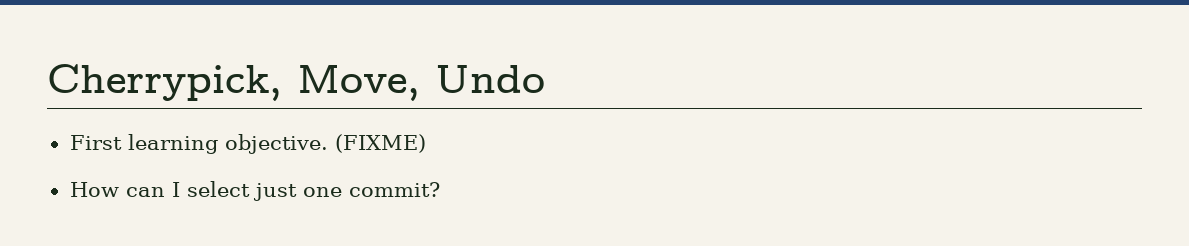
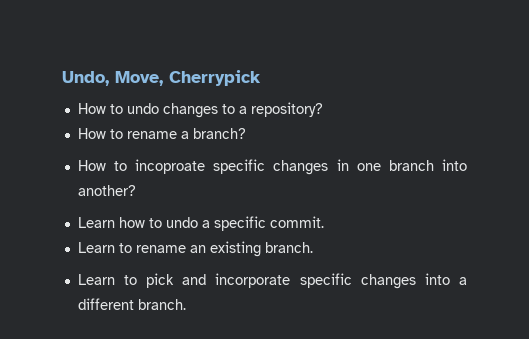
[47,64,545,101] [69,134,426,154] [69,181,440,201] Cherrypick, Move, Undo // First learning objective. (FIXME) // How can I select just one commit? -> [62,70,261,86] [77,102,323,118] [77,128,246,139] [77,159,468,175] [77,185,136,196] [77,216,324,231] [77,241,313,257] [77,273,468,289] [77,298,186,310] Undo, Move, Cherrypick // How to undo changes to a repository? // How to rename a branch? // How to incoproate specific changes in one branch into another? // Learn how to undo a specific commit. // Learn to rename an existing branch. // Learn to pick and incorporate specific changes into a different branch.

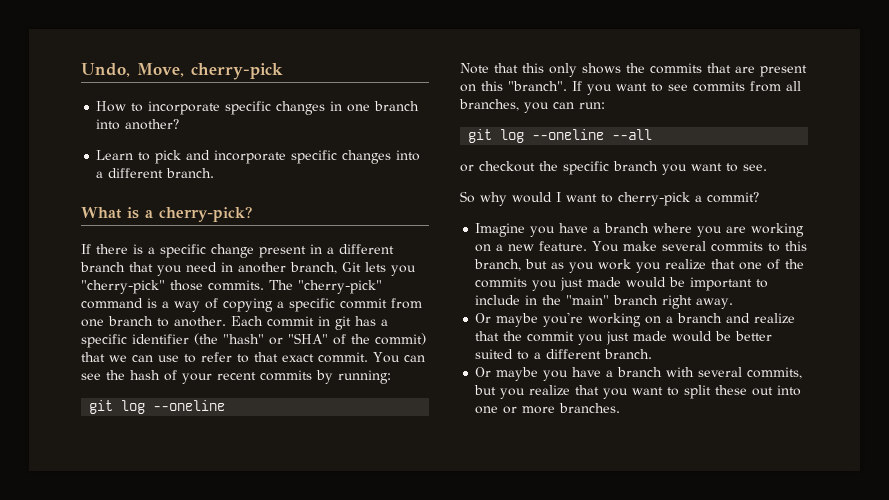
[169,70,261,86] [77,102,323,118] [77,128,246,139] [77,159,206,174] Cherrypick // How to undo changes to a repository? // How to rename a branch? // How to incoproate -> [191,63,283,80] [96,101,221,115] cherry-pick // How to incorporate
[77,216,324,231] [77,241,313,257] // Learn how to undo a specific commit. // Learn to rename an existing branch. -> (180, 124) none
(186, 304) none -> [81,206,252,222] [81,244,394,258] [80,262,416,276] [81,280,382,294] [81,298,422,312] [81,316,388,330] [81,333,426,348] [81,352,425,363] [81,370,391,384] [89,400,226,414] [460,63,807,77] [460,81,801,95] [459,99,605,113] [468,129,653,143] [460,161,767,175] [460,191,759,206] [475,223,805,237] [475,241,808,252] [474,259,805,273] [475,277,769,291] [475,295,734,309] [475,312,796,327] [475,331,773,345] [475,349,653,360] [475,367,803,381] [474,385,802,399] [475,403,621,414] // What is a cherry-pick? // If there is a specific change present in a different branch that you need in another branch, Git lets you "cherry-pick" those commits. The "cherry-pick" command is a way of copying a specific commit from one branch to another. Each commit in git has a specific identifier (the "hash" or "SHA" of the commit) that we can use to refer to that exact commit. You can see the hash of your recent commits by running: // git log --oneline // Note that this only shows the commits that are present on this "branch". If you want to see commits from all branches, you can run: // git log --oneline --all // or checkout the specific branch you want to see. // So why would I want to cherry-pick a commit? // Imagine you have a branch where you are working on a new feature. You make several commits to this branch, but as you work you realize that one of the commits you just made would be important to include in the "main" branch right away. // Or maybe you're working on a branch and realize that the commit you just made would be better suited to a different branch. // Or maybe you have a branch with several commits, but you realize that you want to split these out into one or more branches.

